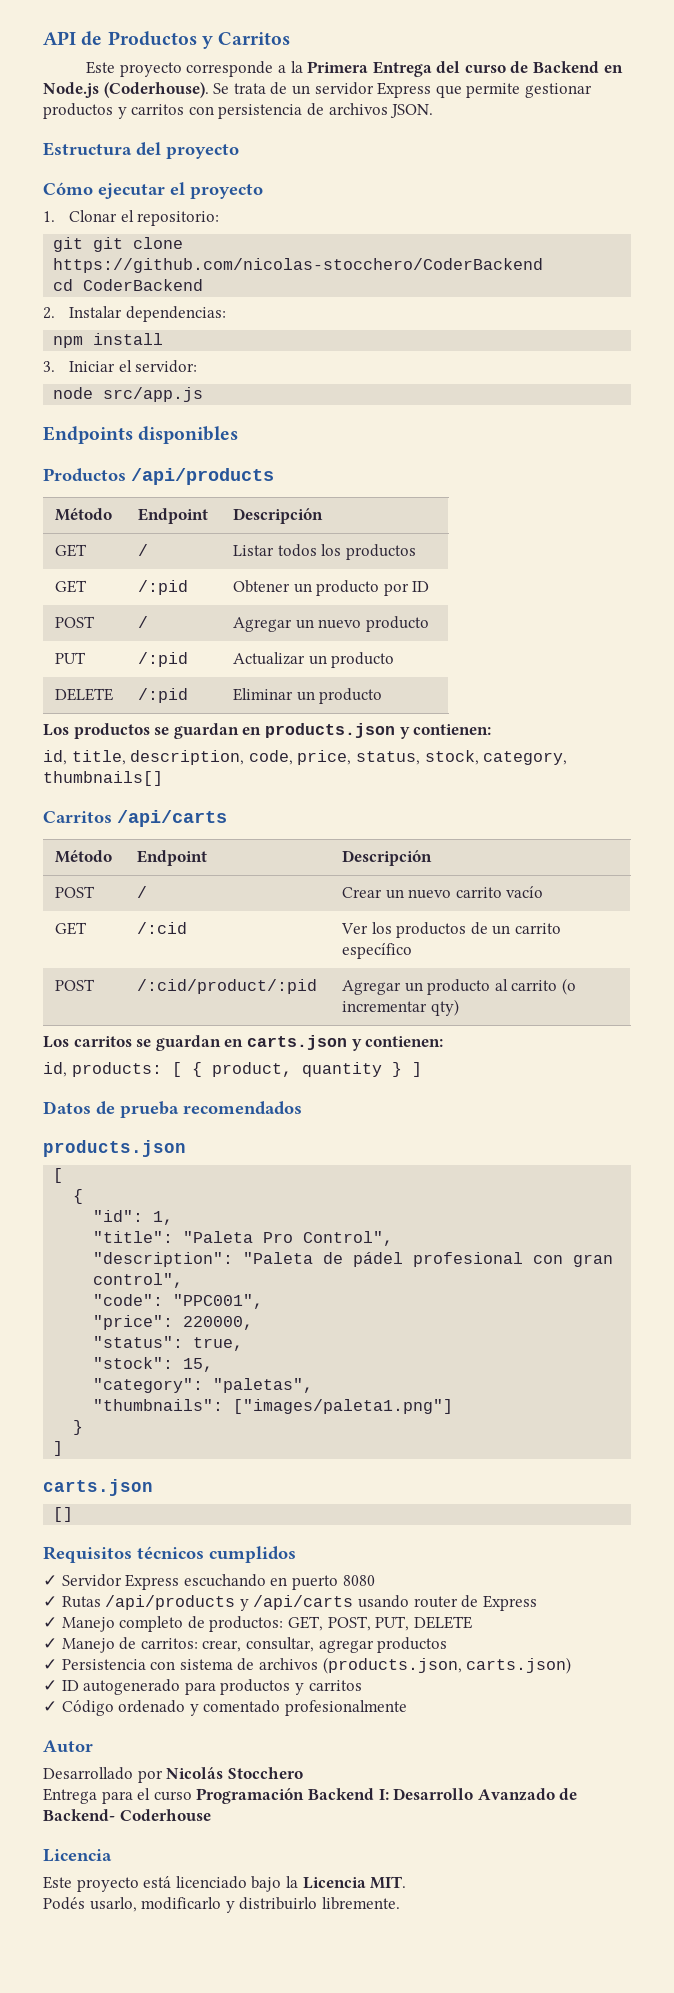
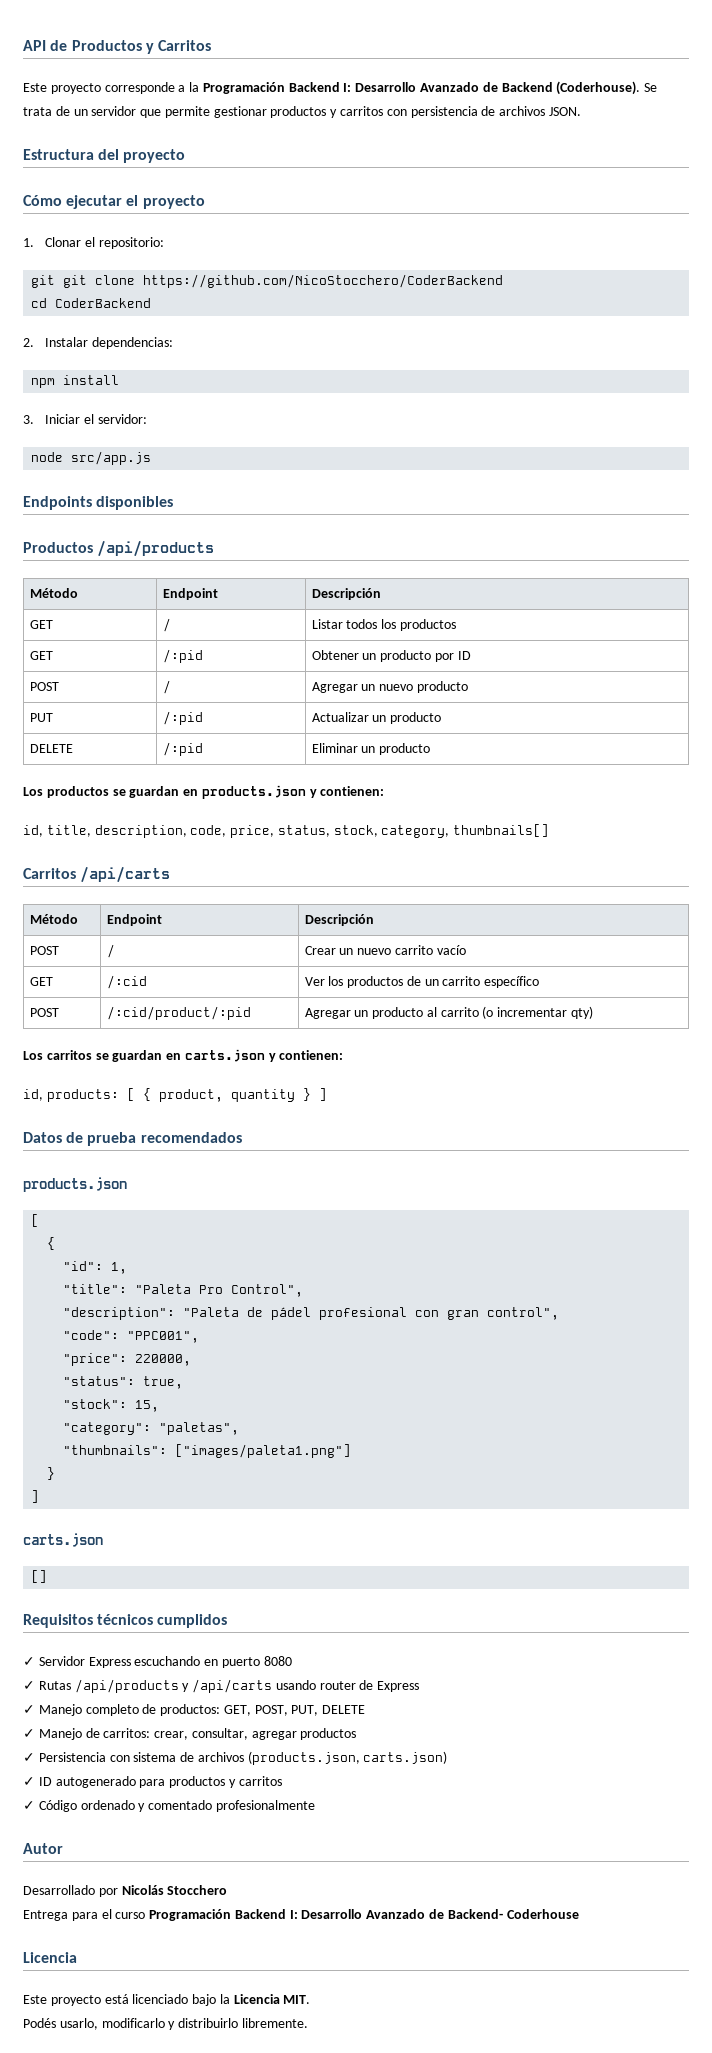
[307,61,623,77] [43,82,99,98] Primera Entrega del curso de Backend en Node.js -> [202,82,553,94] Programación Backend I: Desarrollo Avanzado de Backend
[377,82,432,98] Express -> (137, 111) none
[53,258,544,273] https://github.com/nicolas-stocchero/CoderBackend -> [143,274,504,288] https://github.com/NicoStocchero/CoderBackend

